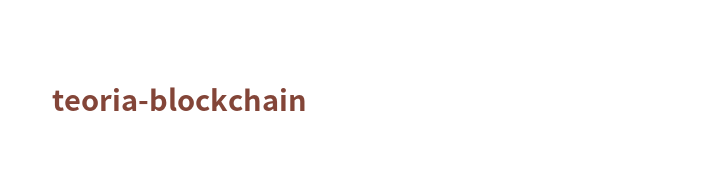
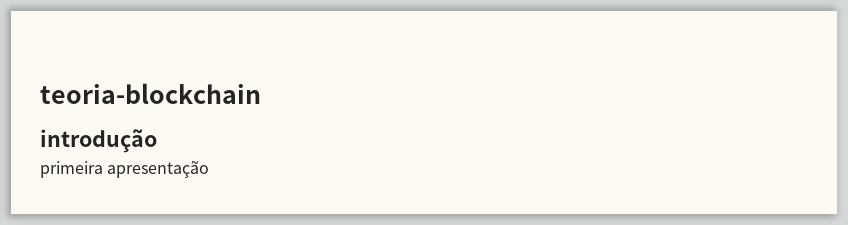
(307, 99) none -> [40,129,157,153] [40,161,210,178] // introdução // primeira apresentação

